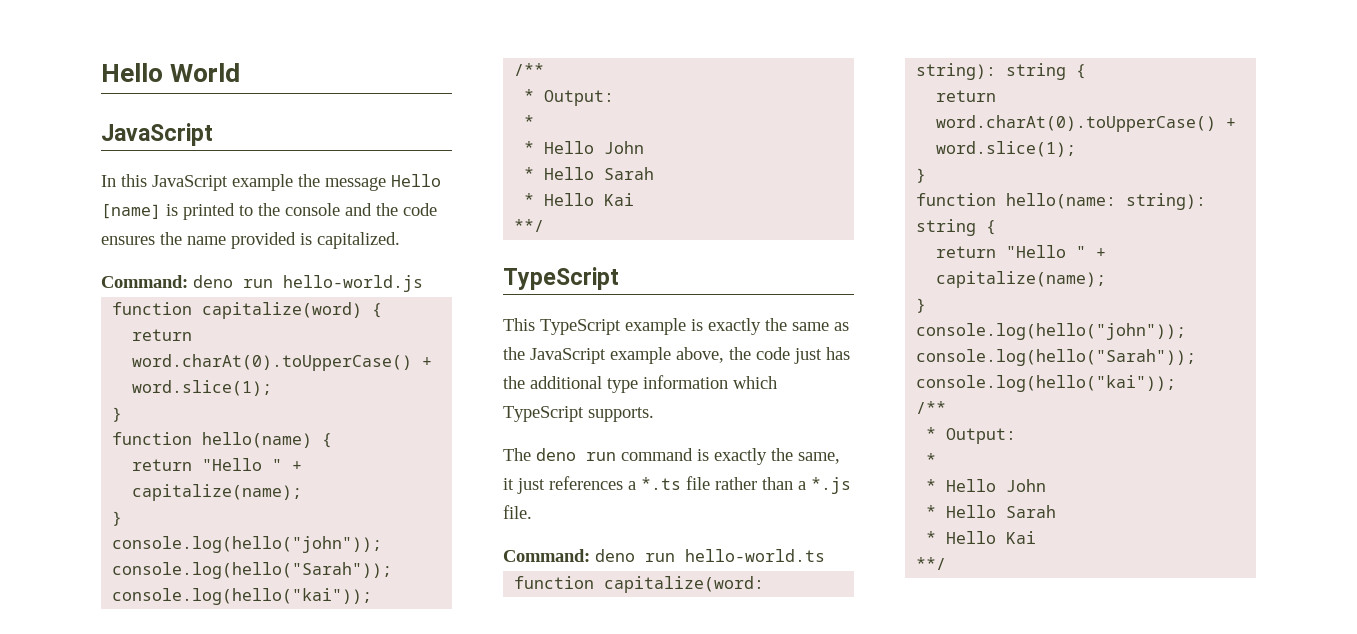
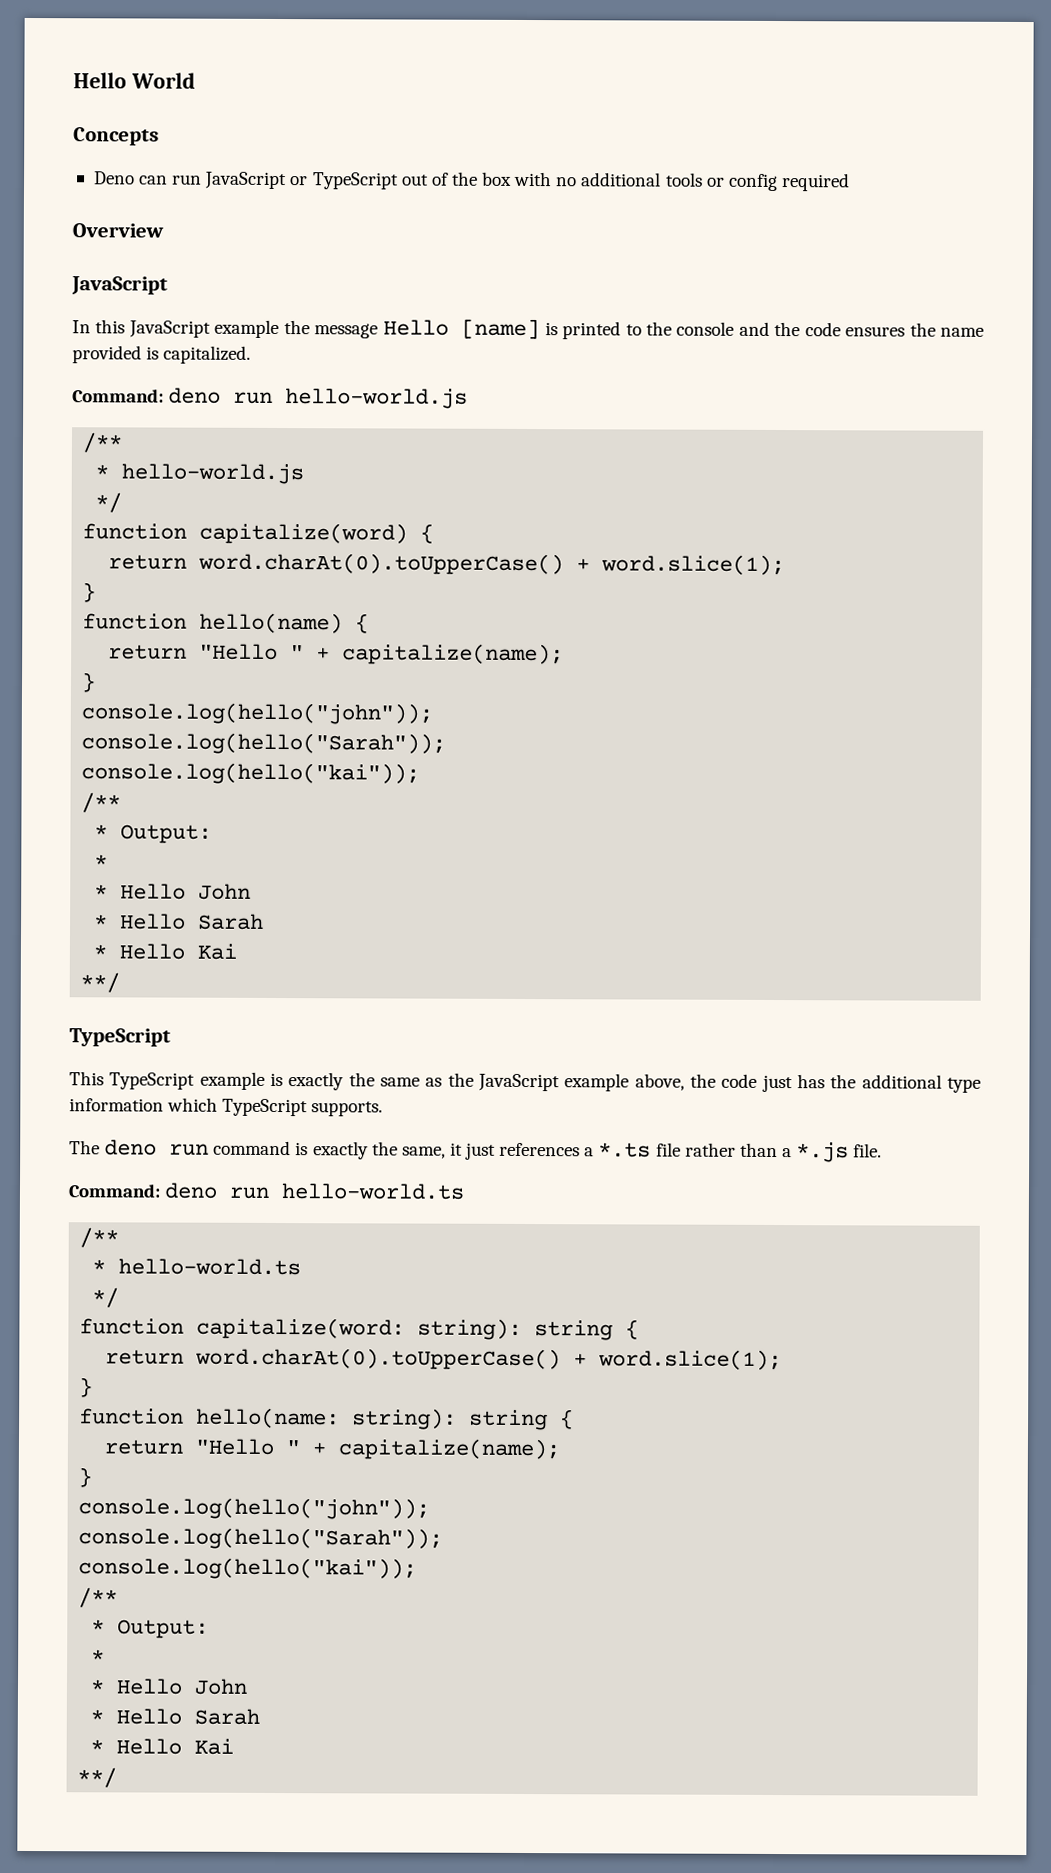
(241, 72) none -> [73,127,159,146] [93,171,850,192] [72,223,164,238] // Concepts // Deno can run JavaScript or TypeScript out of the box with no additional tools or config required // Overview
(423, 283) none -> [82,432,124,453] [95,463,305,485] [95,492,123,513] // /** // * hello-world.js // */
(825, 555) none -> [79,1227,120,1248] [92,1258,302,1276] [92,1287,120,1308] // /** // * hello-world.ts // */

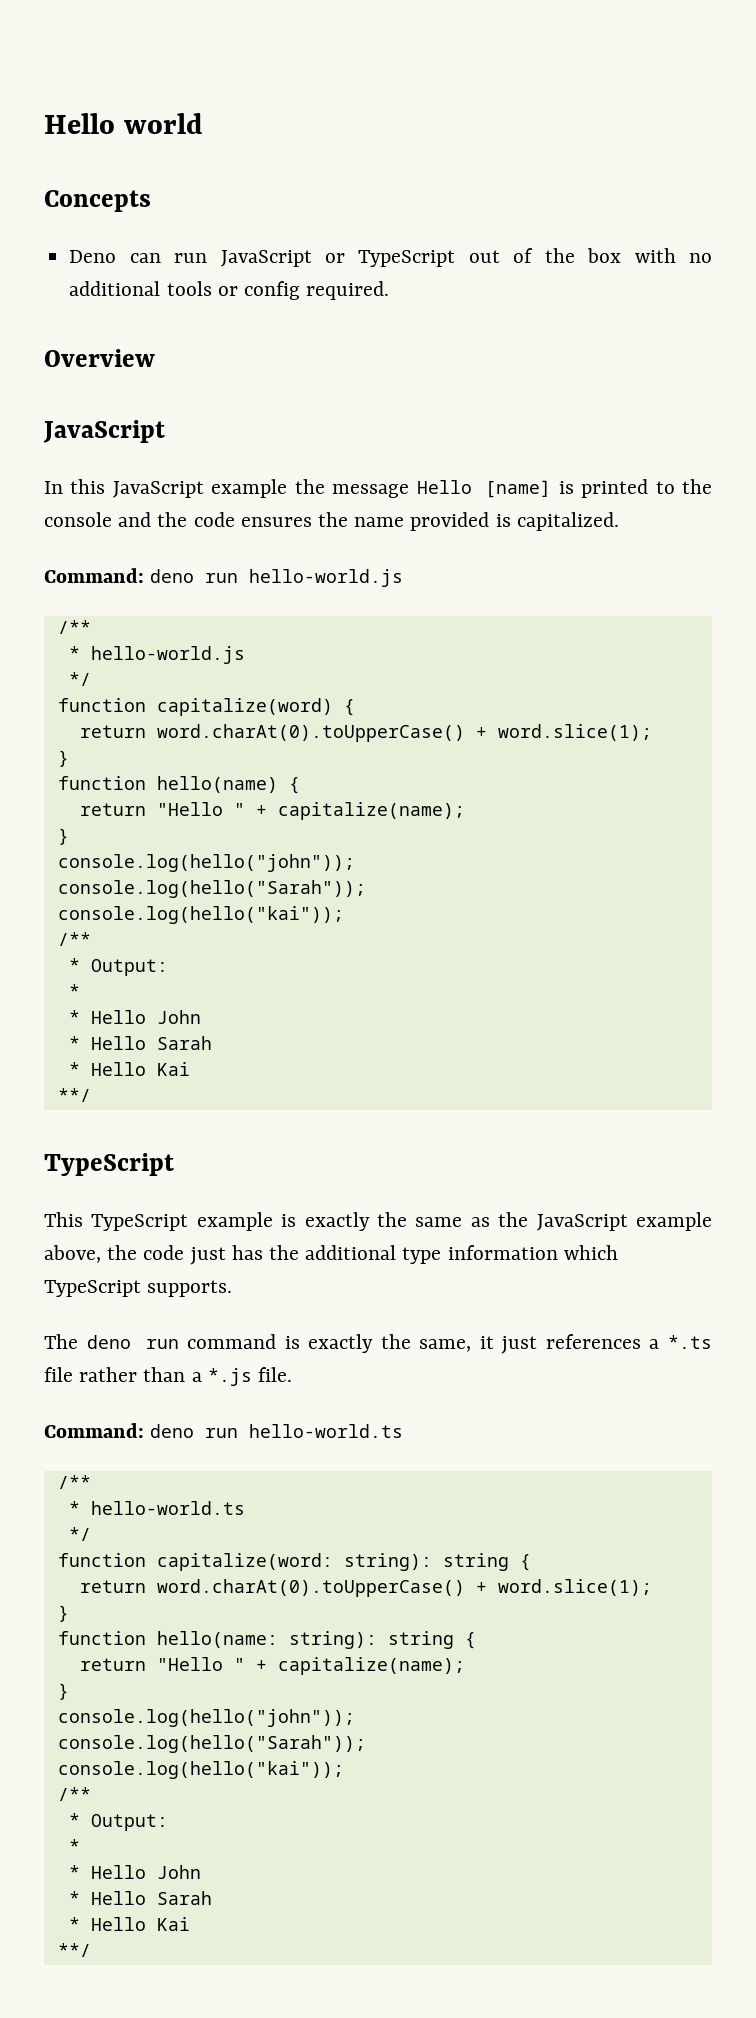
[73,72,196,89] Hello World -> [44,113,203,134] Hello world
[780,173,850,192] required -> [306,281,390,300] required.

